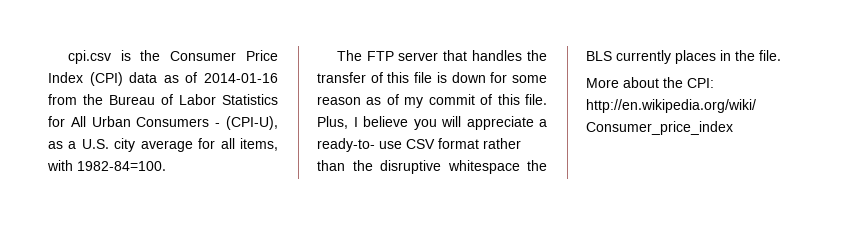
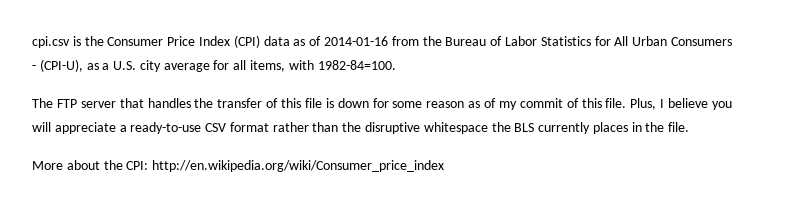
[317,138,402,152] ready-to- use -> [130,122,202,134] ready-to-use

